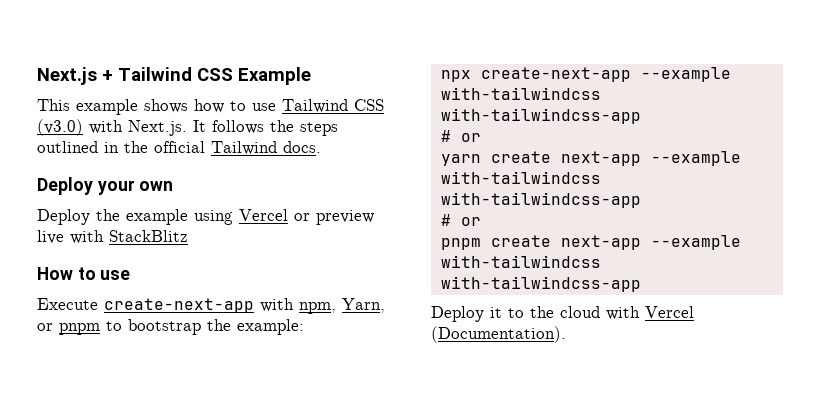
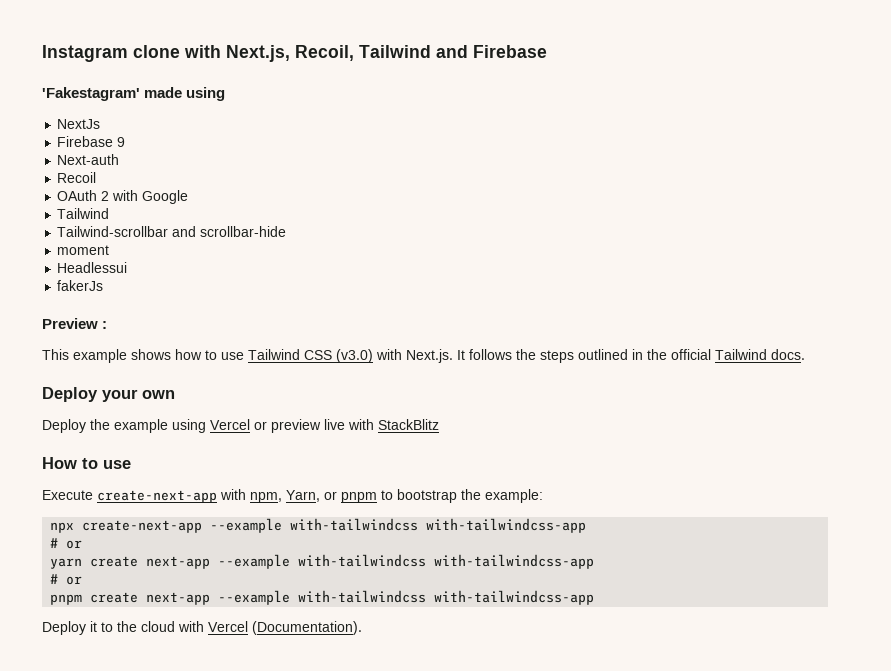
[37,67,311,85] Next.js + Tailwind CSS Example -> [42,45,547,62] [42,87,226,101] [57,119,101,129] [57,136,126,147] [57,154,120,165] [57,172,97,183] [57,190,189,204] [57,208,110,219] [57,226,287,237] [57,245,110,255] [57,262,128,273] [57,280,104,291] [42,318,108,329] Instagram clone with Next.js, Recoil, Tailwind and Firebase // 'Fakestagram' made using // NextJs // Firebase 9 // Next-auth // Recoil // OAuth 2 with Google // Tailwind // Tailwind-scrollbar and scrollbar-hide // moment // Headlessui // fakerJs // Preview :

